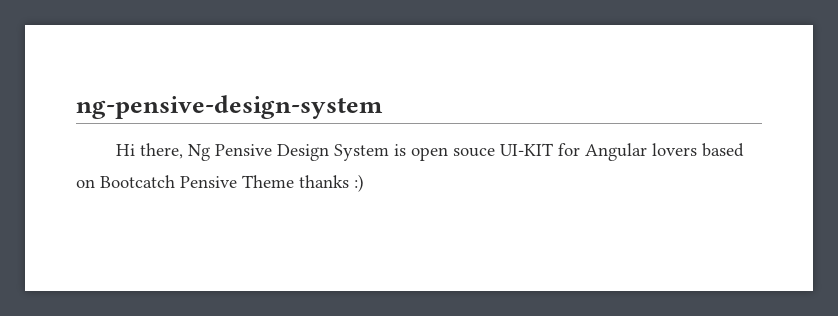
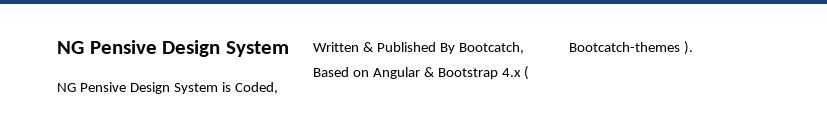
[76,95,383,119] [116,143,745,161] [76,174,364,192] ng-pensive-design-system // Hi there, Ng Pensive Design System is open souce UI-KIT for Angular lovers based on Bootcatch Pensive Theme thanks :) -> [57,40,289,57] [57,82,278,94] [313,42,524,54] [313,66,530,80] [569,41,693,55] NG Pensive Design System // NG Pensive Design System is Coded, Written & Published By Bootcatch, Based on Angular & Bootstrap 4.x ( Bootcatch-themes ).

